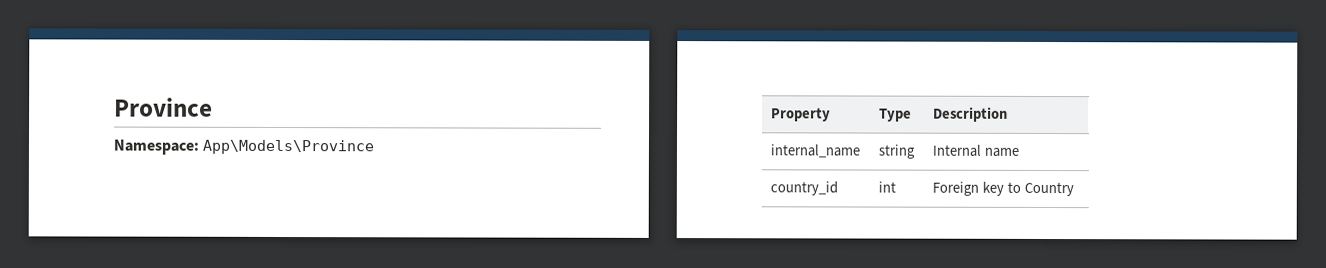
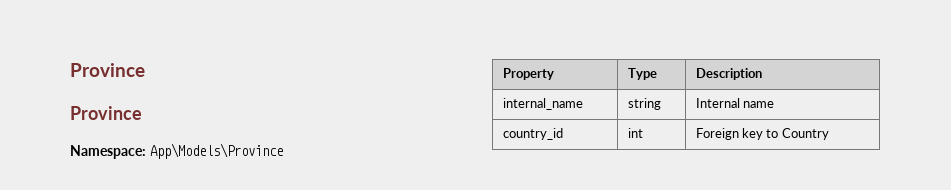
[114,97,213,117] Province -> [70,63,145,77] [70,106,142,120] Province // Province

